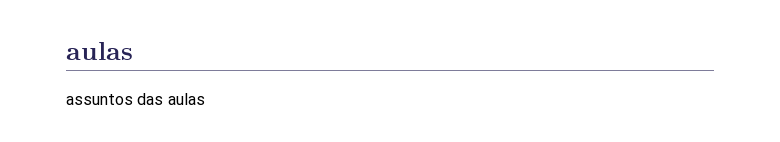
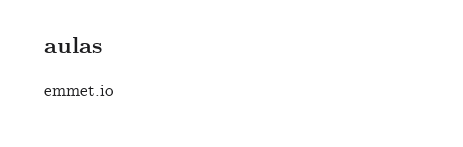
[66,93,205,105] assuntos das aulas -> [44,85,114,96] emmet.io

